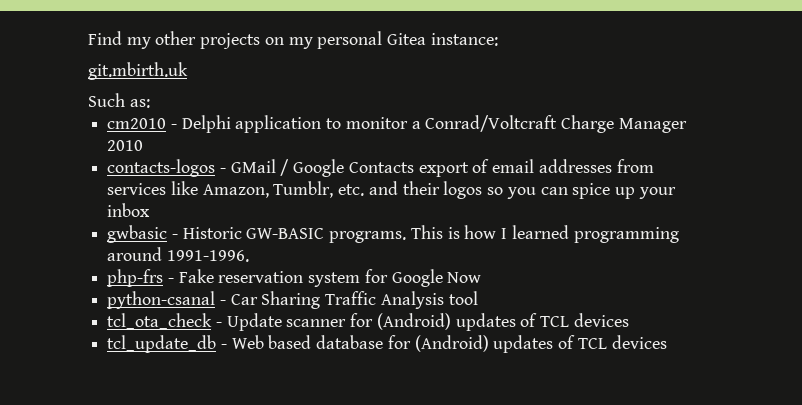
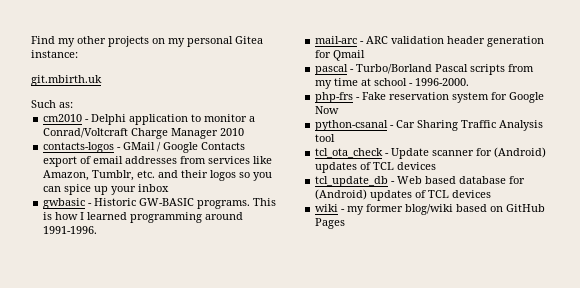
(249, 256) none -> [315,36,545,47] [315,50,366,61] [315,64,535,75] [315,78,470,89] // mail-arc - ARC validation header generation for Qmail // pascal - Turbo/Borland Pascal scripts from my time at school - 1996-2000.
(667, 342) none -> [315,204,546,215] [315,218,346,229] // wiki - my former blog/wiki based on GitHub Pages

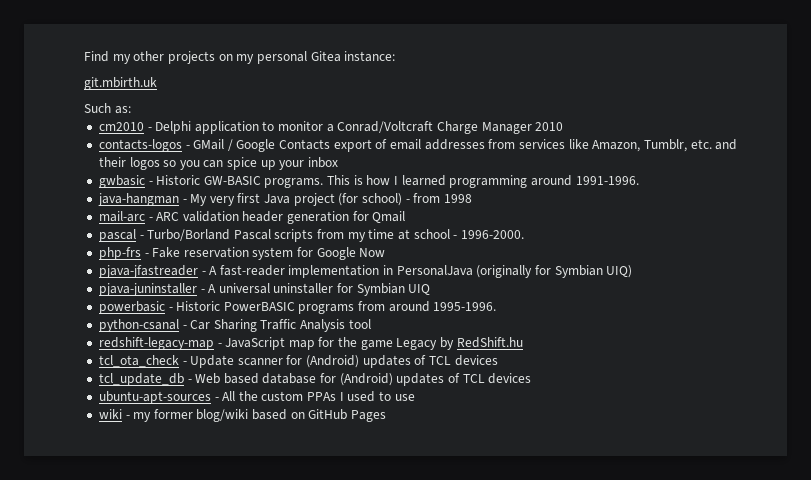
(98, 230) none -> [97,193,472,206] // java-hangman - My very first Java project (for school) - from 1998
(340, 110) none -> [98,265,633,278] [98,283,431,296] [98,301,497,314] // pjava-jfastreader - A fast-reader implementation in PersonalJava (originally for Symbian UIQ) // pjava-juninstaller - A universal uninstaller for Symbian UIQ // powerbasic - Historic PowerBASIC programs from around 1995-1996.
(336, 138) none -> [98,337,523,350] // redshift-legacy-map - JavaScript map for the game Legacy by RedShift.hu
(492, 194) none -> [98,391,415,404] // ubuntu-apt-sources - All the custom PPAs I used to use

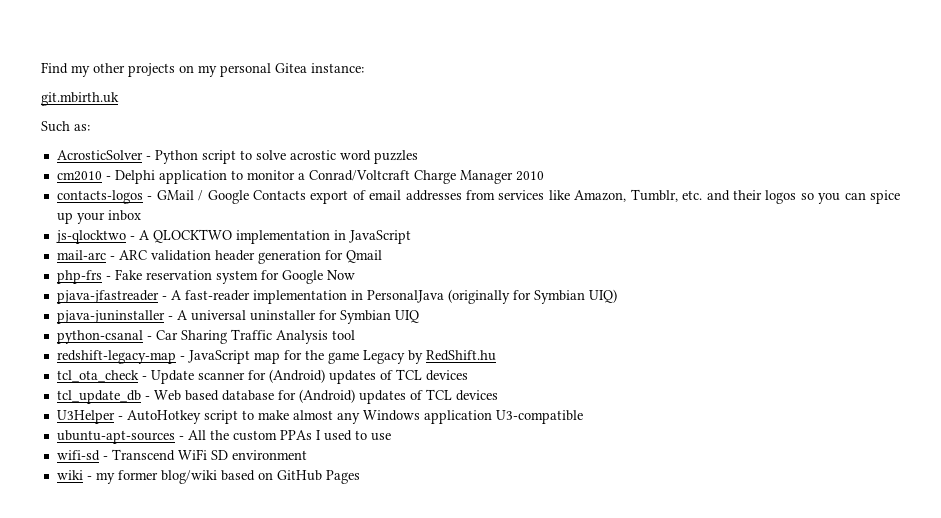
(131, 110) none -> [56,150,418,164] // AcrosticSolver - Python script to solve acrostic word puzzles
[98,175,639,188] [97,193,472,206] gwbasic - Historic GW-BASIC programs. This is how I learned programming around 1991-1996. // java-hangman - My very first Java project (for school) - from 1998 -> [55,229,411,244] js-qlocktwo - A QLOCKTWO implementation in JavaScript
[98,229,524,242] // pascal - Turbo/Borland Pascal scripts from my time at school - 1996-2000. -> (382, 256) none
[98,301,497,314] // powerbasic - Historic PowerBASIC programs from around 1995-1996. -> (419, 316) none
(532, 378) none -> [56,410,583,424] // U3Helper - AutoHotkey script to make almost any Windows application U3-compatible
(415, 397) none -> [56,449,307,461] // wifi-sd - Transcend WiFi SD environment

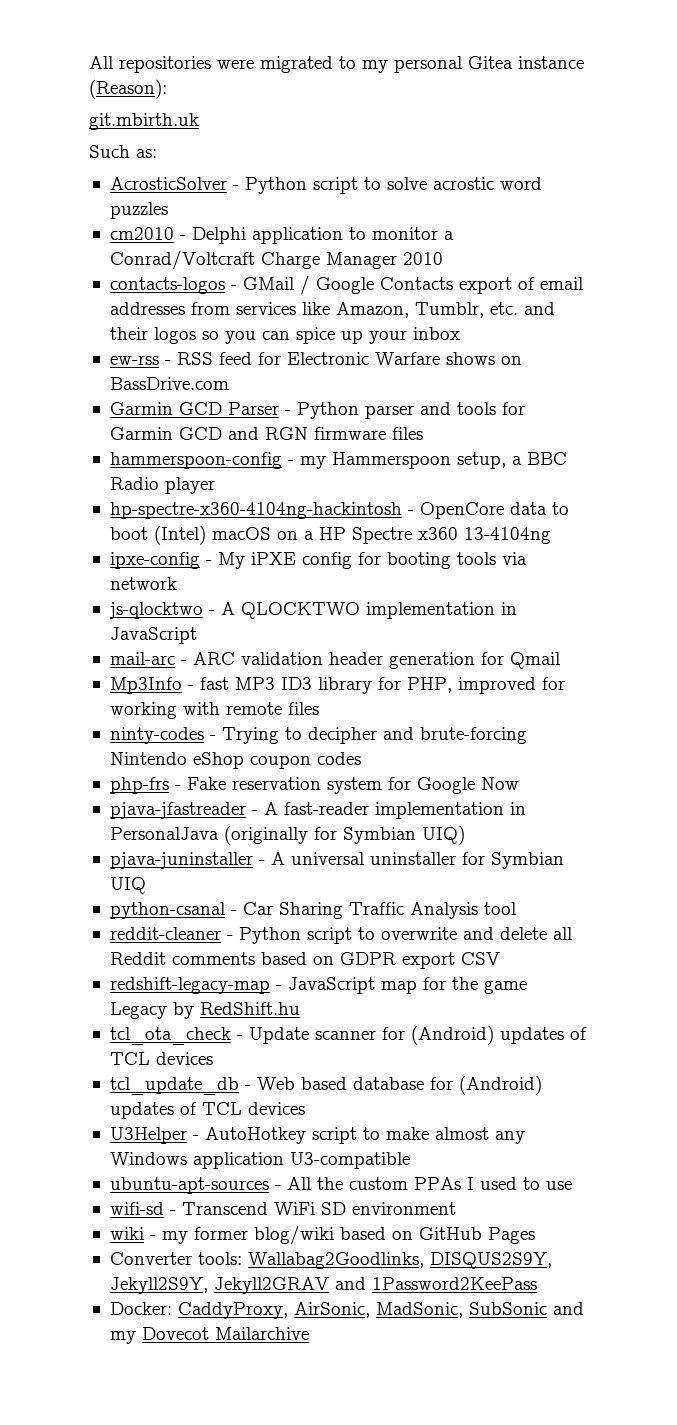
[41,62,194,77] Find my other projects on -> [89,56,356,73] All repositories were migrated to
[311,63,364,73] instance: -> [518,56,584,69] [89,79,167,99] instance (Reason):
(141, 215) none -> [109,352,522,365] [109,377,229,390] [109,402,525,419] [109,427,423,440] [109,452,567,469] [109,477,215,494] [109,502,569,519] [109,525,551,545] [109,552,527,569] [109,577,177,590] // ew-rss - RSS feed for Electronic Warfare shows on BassDrive.com // Garmin GCD Parser - Python parser and tools for Garmin GCD and RGN firmware files // hammerspoon-config - my Hammerspoon setup, a BBC Radio player // hp-spectre-x360-4104ng-hackintosh - OpenCore data to boot (Intel) macOS on a HP Spectre x360 13-4104ng // ipxe-config - My iPXE config for booting tools via network
(382, 256) none -> [109,677,565,694] [109,702,319,719] [109,727,527,744] [109,752,361,769] // Mp3Info - fast MP3 ID3 library for PHP, improved for working with remote files // ninty-codes - Trying to decipher and brute-forcing Nintendo eShop coupon codes
(355, 335) none -> [109,927,573,944] [109,952,500,969] // reddit-cleaner - Python script to overwrite and delete all Reddit comments based on GDPR export CSV
(360, 477) none -> [109,1252,552,1269] [109,1277,537,1294] [109,1302,584,1319] [109,1327,309,1344] // Converter tools: Wallabag2Goodlinks, DISQUS2S9Y, Jekyll2S9Y, Jekyll2GRAV and 1Password2KeePass // Docker: CaddyProxy, AirSonic, MadSonic, SubSonic and my Dovecot Mailarchive

